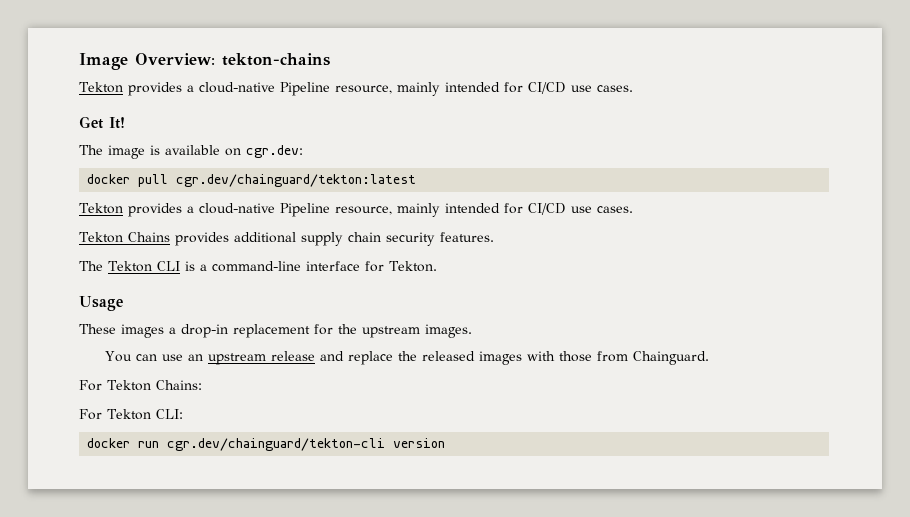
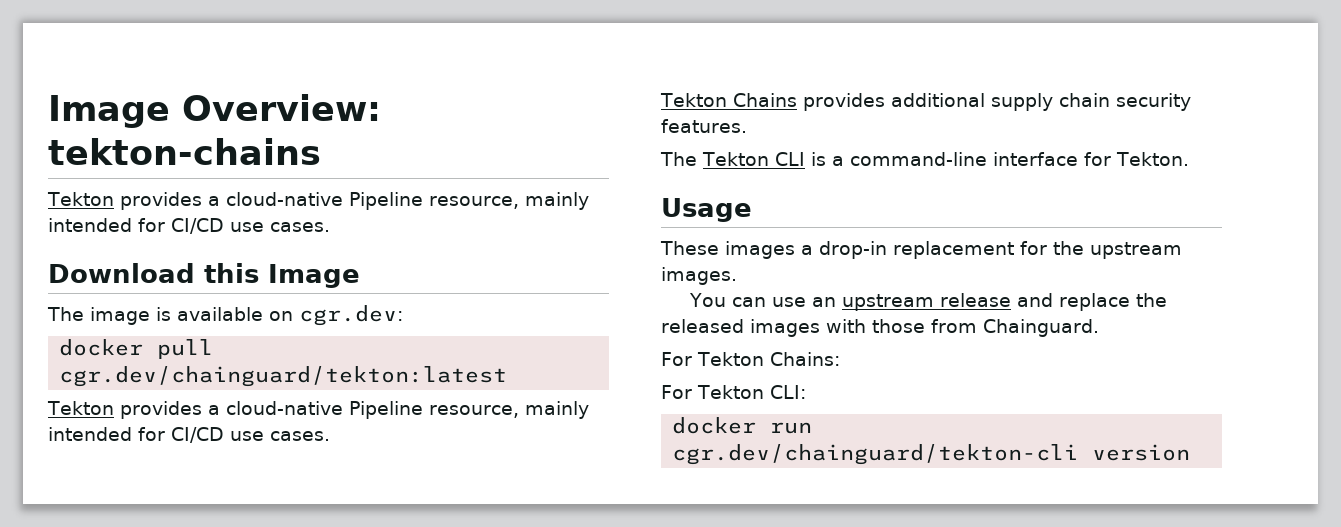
[79,116,125,129] Get It! -> [48,263,360,288] Download this Image

